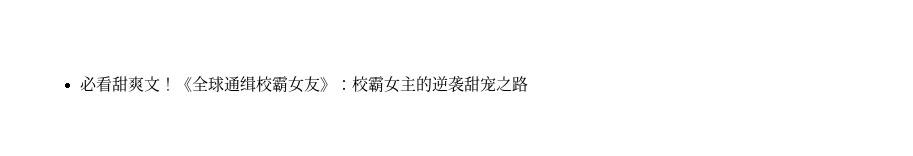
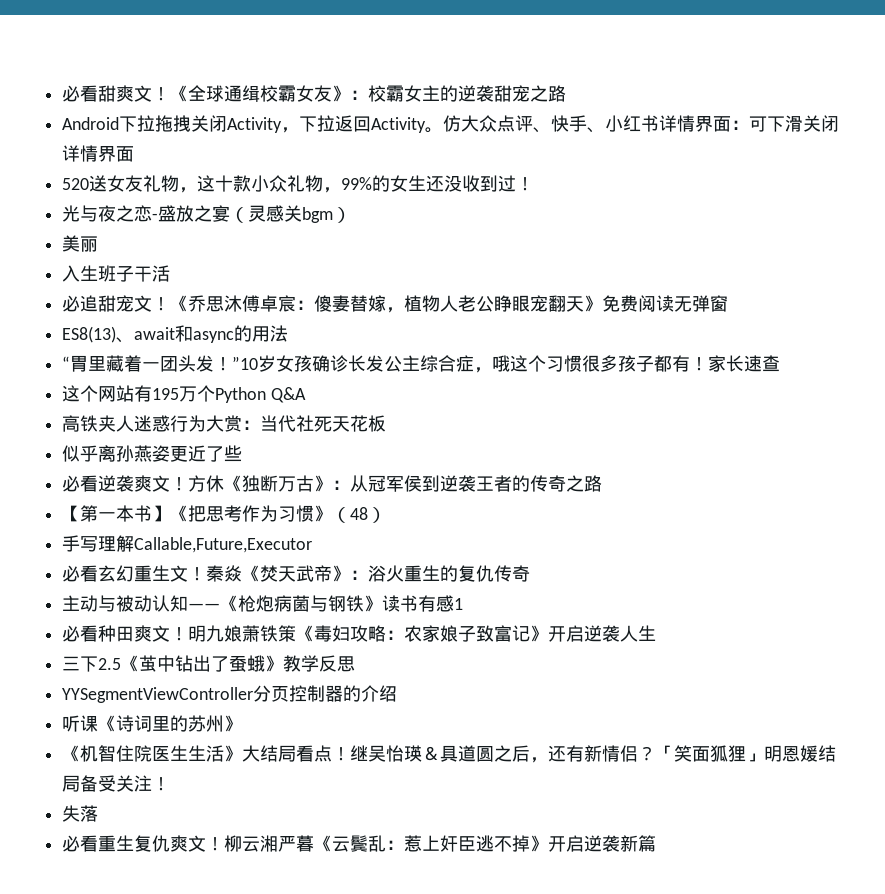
(528, 84) none -> [62,115,840,133] [62,145,135,162] [62,175,535,193] [62,205,352,223] [62,235,99,252] [62,265,171,282] [62,295,729,313] [62,325,289,343] [62,355,781,373] [62,385,306,403] [62,415,387,432] [62,445,243,462] [62,475,603,492] [62,505,387,523] [62,535,313,553] [62,565,531,582] [62,595,464,612] [62,625,657,642] [62,655,356,672] [62,685,398,703] [62,715,243,732] [62,745,837,763] [62,775,171,792] [62,805,99,822] [62,835,657,852] // Android下拉拖拽关闭Activity，下拉返回Activity。仿大众点评、快手、小红书详情界面：可下滑关闭详情界面 // 520送女友礼物，这十款小众礼物，99%的女生还没收到过！ // 光与夜之恋-盛放之宴（灵感关bgm） // 美丽 // 入生班子干活 // 必追甜宠文！《乔思沐傅卓宸：傻妻替嫁，植物人老公睁眼宠翻天》免费阅读无弹窗 // ES8(13)、await和async的用法 // “胃里藏着一团头发！”10岁女孩确诊长发公主综合症，哦这个习惯很多孩子都有！家长速查 // 这个网站有195万个Python Q&A // 高铁夹人迷惑行为大赏：当代社死天花板 // 似乎离孙燕姿更近了些 // 必看逆袭爽文！方休《独断万古》：从冠军侯到逆袭王者的传奇之路 // 【第一本书】《把思考作为习惯》（48） // 手写理解Callable,Future,Executor // 必看玄幻重生文！秦焱《焚天武帝》：浴火重生的复仇传奇 // 主动与被动认知——《枪炮病菌与钢铁》读书有感1 // 必看种田爽文！明九娘萧铁策《毒妇攻略：农家娘子致富记》开启逆袭人生 // 三下2.5《茧中钻出了蚕蛾》教学反思 // YYSegmentViewController分页控制器的介绍 // 听课《诗词里的苏州》 // 《机智住院医生生活》大结局看点！继吴怡瑛＆具道圆之后，还有新情侣？「笑面狐狸」明恩媛结局备受关注！ // 失落 // 必看重生复仇爽文！柳云湘严暮《云鬓乱：惹上奸臣逃不掉》开启逆袭新篇

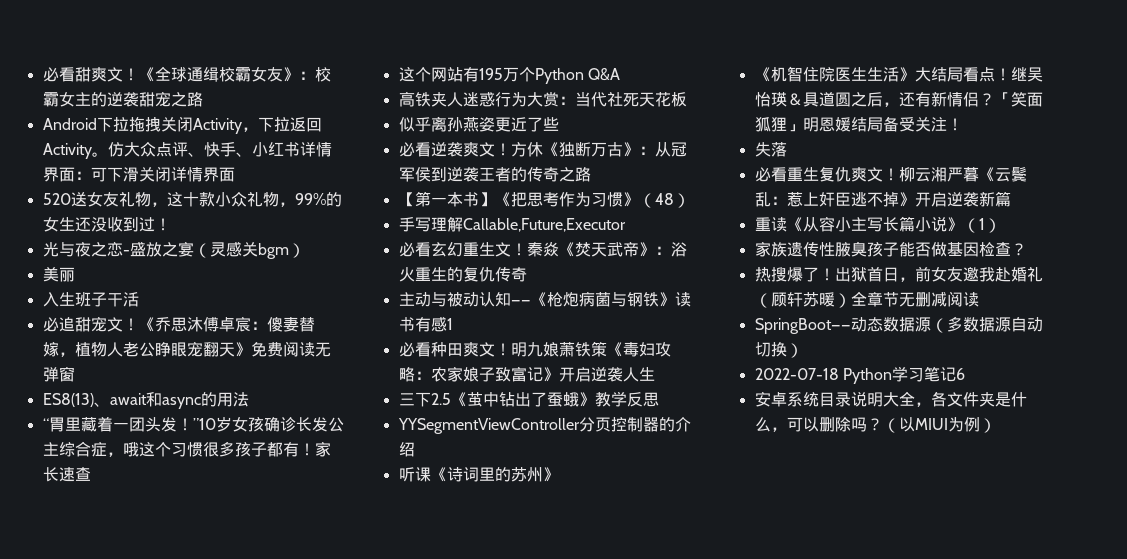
(657, 843) none -> [754,216,1001,233] [754,241,1027,257] [754,266,1043,282] [754,291,979,308] [754,316,1043,334] [754,342,803,358] [754,366,965,384] [754,391,1027,407] [754,417,996,433] // 重读《从容小主写长篇小说》（1） // 家族遗传性腋臭孩子能否做基因检查？ // 热搜爆了！出狱首日，前女友邀我赴婚礼（顾轩苏暖）全章节无删减阅读 // SpringBoot——动态数据源（多数据源自动切换） // 2022-07-18 Python学习笔记6 // 安卓系统目录说明大全，各文件夹是什么，可以删除吗？（以MIUI为例）

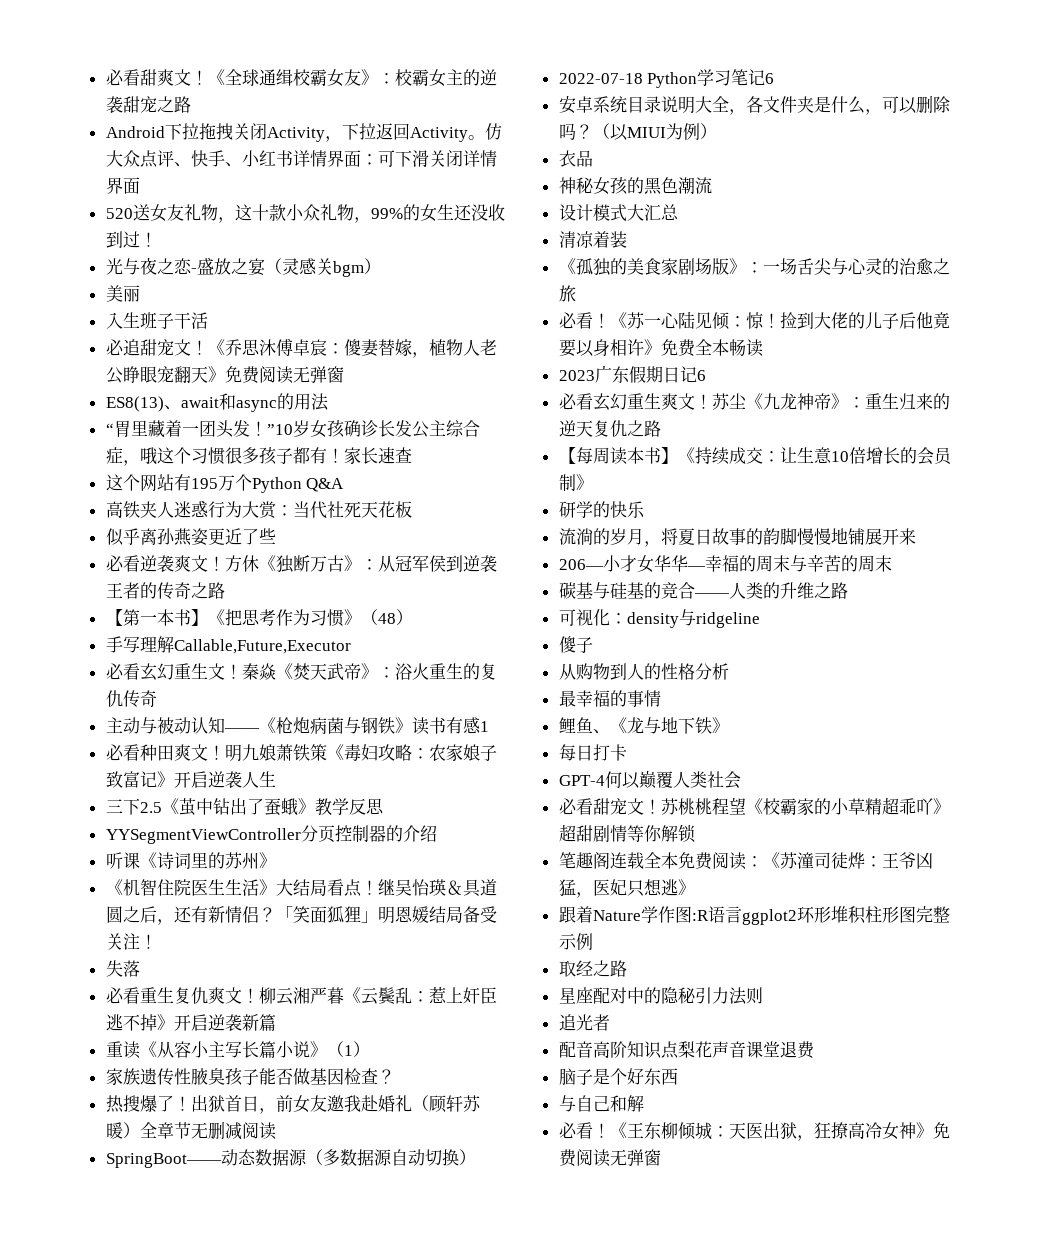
(996, 425) none -> [558,150,593,167] [558,177,712,195] [558,204,679,222] [558,231,627,248] [558,258,950,276] [558,285,576,302] [558,311,950,330] [558,339,763,357] [558,365,706,383] [558,393,950,411] [558,420,661,437] [558,447,953,465] [558,474,593,491] [558,501,645,518] [558,528,916,547] [558,554,892,573] [558,582,848,599] [558,609,760,628] [558,636,593,653] [558,663,729,680] [558,690,661,707] [558,717,729,734] [558,744,627,761] [558,770,741,789] [558,797,950,816] [558,824,696,843] [558,852,933,870] [558,879,695,898] [558,906,950,925] [558,933,593,950] [558,960,627,977] [558,987,763,1005] [558,1014,610,1031] [558,1041,815,1059] [558,1068,678,1085] [558,1095,644,1112] [558,1122,950,1141] [558,1149,661,1167] // 衣品 // 神秘女孩的黑色潮流 // 设计模式大汇总 // 清凉着装 // 《孤独的美食家剧场版》：一场舌尖与心灵的治愈之旅 // 必看！《苏一心陆见倾：惊！捡到大佬的儿子后他竟要以身相许》免费全本畅读 // 2023广东假期日记6 // 必看玄幻重生爽文！苏尘《九龙神帝》：重生归来的逆天复仇之路 // 【每周读本书】《持续成交：让生意10倍增长的会员制》 // 研学的快乐 // 流淌的岁月，将夏日故事的韵脚慢慢地铺展开来 // 206—小才女华华—幸福的周末与辛苦的周末 // 碳基与硅基的竞合——人类的升维之路 // 可视化：density与ridgeline // 傻子 // 从购物到人的性格分析 // 最幸福的事情 // 鲤鱼、《龙与地下铁》 // 每日打卡 // GPT-4何以巅覆人类社会 // 必看甜宠文！苏桃桃程望《校霸家的小草精超乖吖》超甜剧情等你解锁 // 笔趣阁连载全本免费阅读：《苏潼司徒烨：王爷凶猛，医妃只想逃》 // 跟着Nature学作图:R语言ggplot2环形堆积柱形图完整示例 // 取经之路 // 星座配对中的隐秘引力法则 // 追光者 // 配音高阶知识点梨花声音课堂退费 // 脑子是个好东西 // 与自己和解 // 必看！《王东柳倾城：天医出狱，狂撩高冷女神》免费阅读无弹窗

